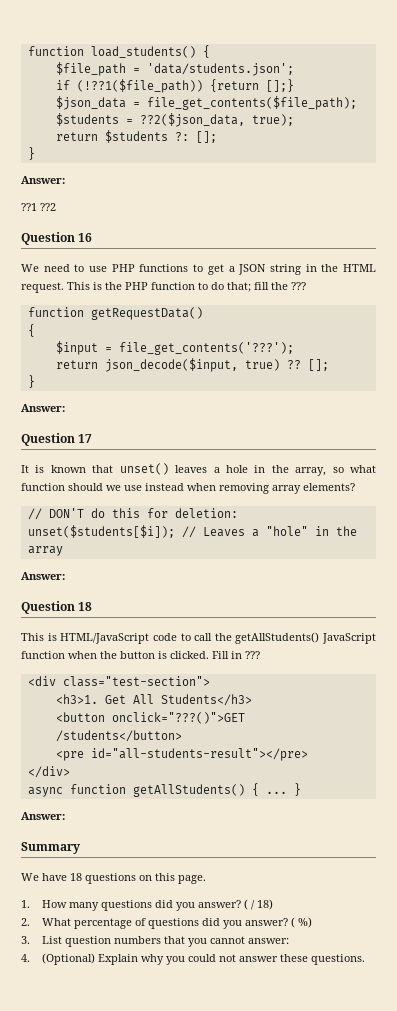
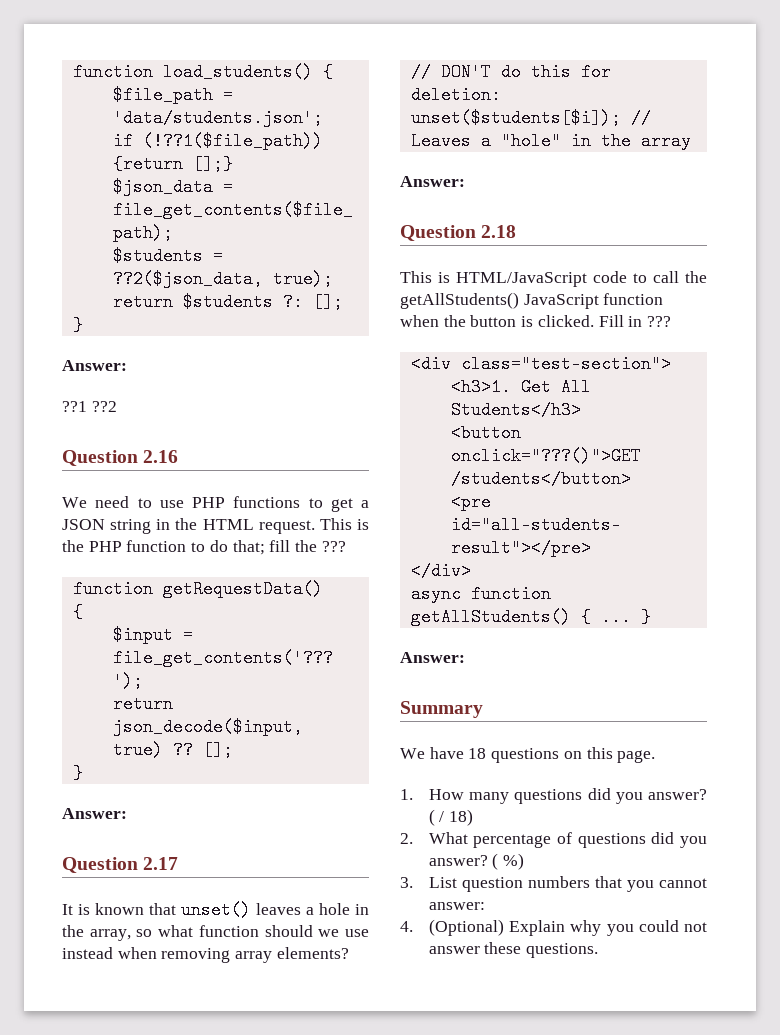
[78,233,93,242] 16 -> [143,450,179,463] 2.16
[78,434,93,443] 17 -> [143,857,179,870] 2.17
[78,602,93,611] 18 -> [481,225,517,238] 2.18

